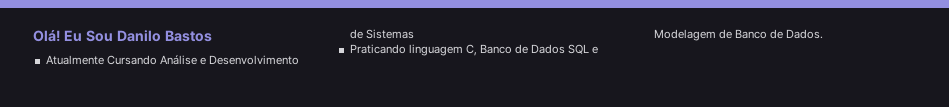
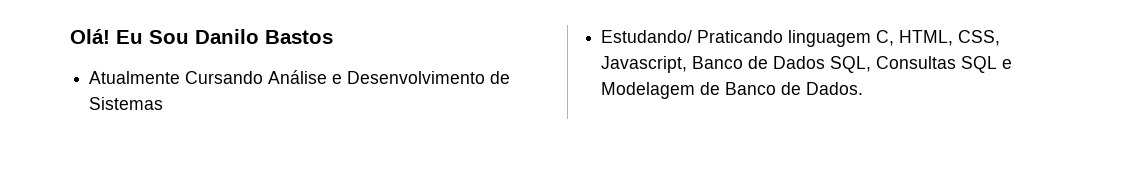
(414, 34) none -> [601,30,693,43] Estudando/
(477, 50) none -> [899,30,1001,46] [601,56,688,73] HTML, CSS, Javascript,
(566, 49) none -> [830,56,957,73] SQL, Consultas

